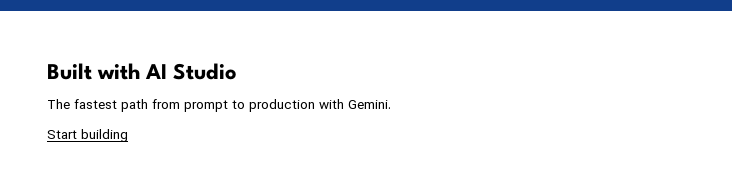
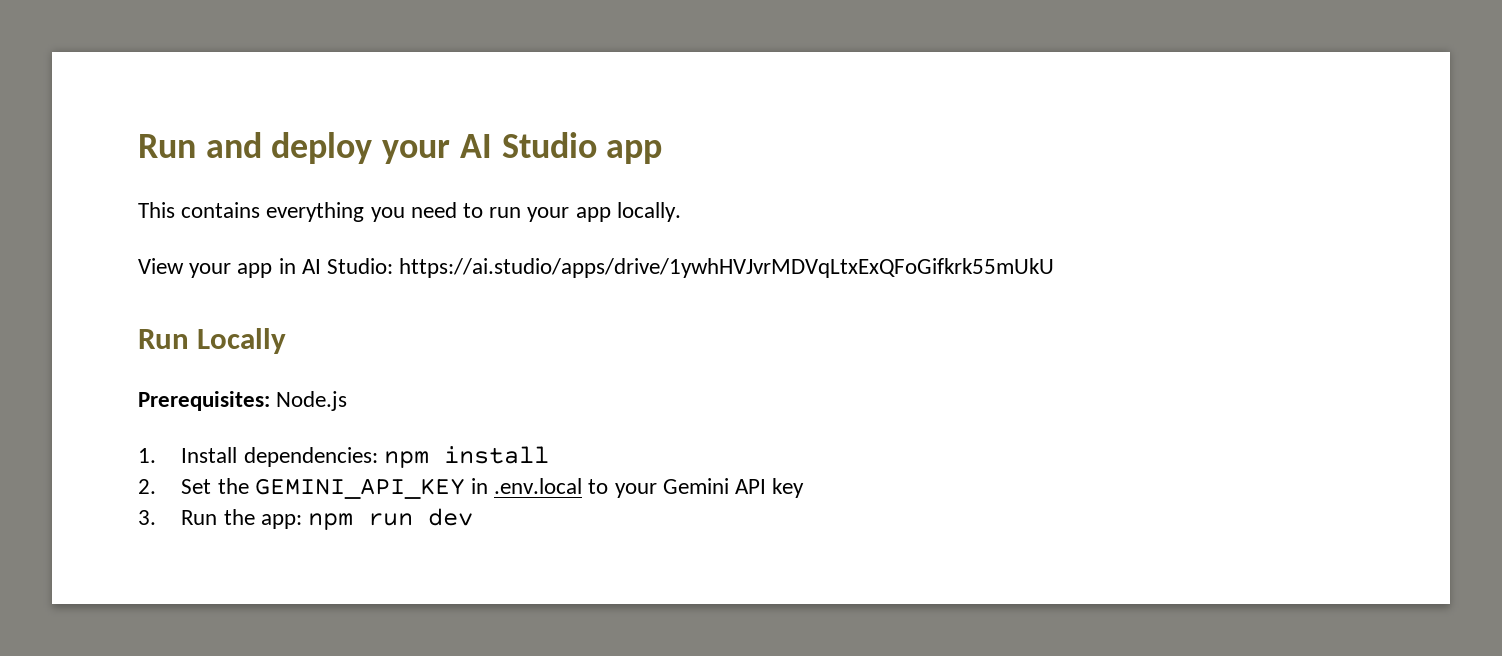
[47,63,238,80] [47,99,391,112] [47,129,128,142] Built with AI Studio // The fastest path from prompt to production with Gemini. // Start building -> [138,132,663,164] [138,202,681,222] [138,258,1055,278] [138,328,287,354] [138,391,348,411] [138,446,549,468] [138,478,805,499] [138,508,474,530] Run and deploy your AI Studio app // This contains everything you need to run your app locally. // View your app in AI Studio: https://ai.studio/apps/drive/1ywhHVJvrMDVqLtxExQFoGifkrk55mUkU // Run Locally // Prerequisites: Node.js // 1. Install dependencies: npm install // 2. Set the GEMINI_API_KEY in .env.local to your Gemini API key // 3. Run the app: npm run dev

